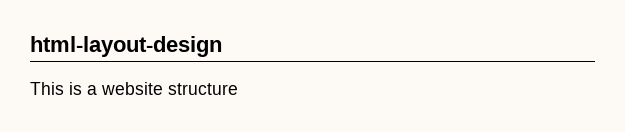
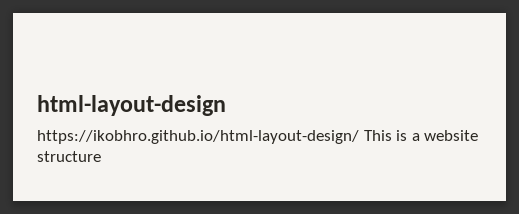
(222, 46) none -> [37,130,359,144] https://ikobhro.github.io/html-layout-design/

